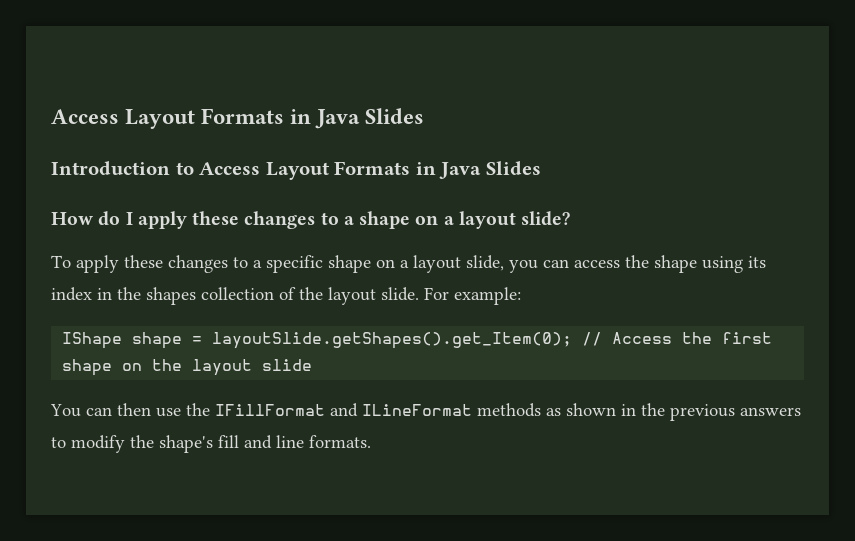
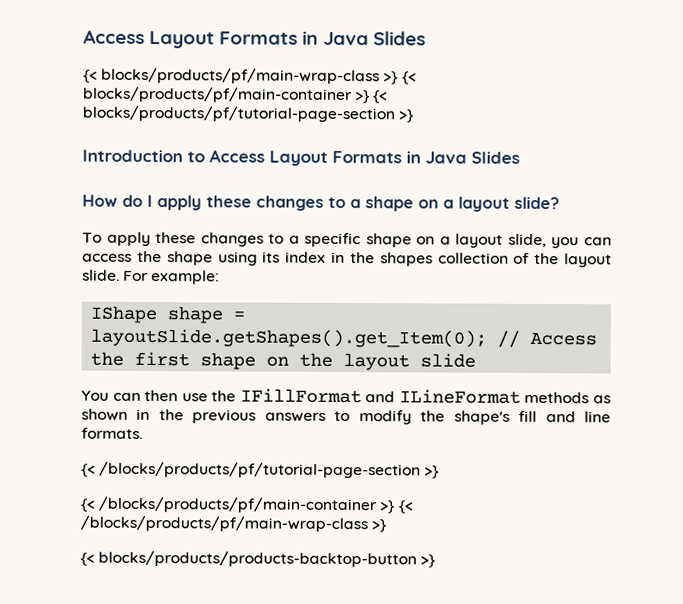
[51,108,425,129] Access Layout Formats in Java Slides -> [83,29,426,49] [83,67,417,85] [83,86,389,104] [82,105,415,123] Access Layout Formats in Java Slides // {< blocks/products/pf/main-wrap-class >} {< blocks/products/pf/main-container >} {< blocks/products/pf/tutorial-page-section >}
(371, 441) none -> [81,461,441,479] [80,496,413,514] [80,515,388,533] [80,550,437,568] // {< /blocks/products/pf/tutorial-page-section >} // {< /blocks/products/pf/main-container >} {< /blocks/products/pf/main-wrap-class >} // {< blocks/products/products-backtop-button >}

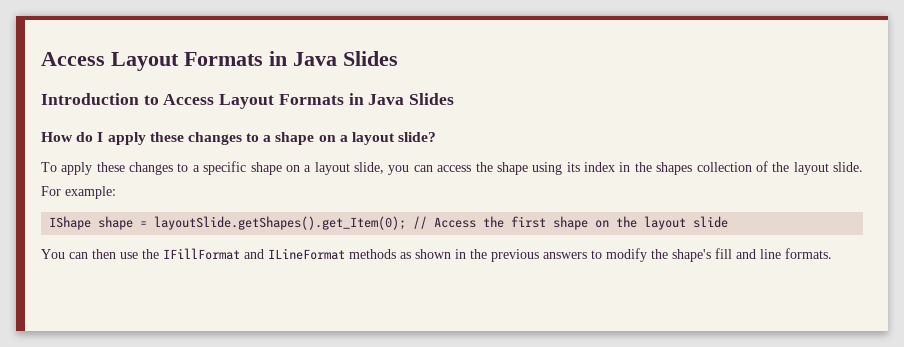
[83,29,426,49] [83,67,417,85] [83,86,389,104] [82,105,415,123] Access Layout Formats in Java Slides // {< blocks/products/pf/main-wrap-class >} {< blocks/products/pf/main-container >} {< blocks/products/pf/tutorial-page-section >} -> [41,51,398,71] Access Layout Formats in Java Slides
[81,461,441,479] [80,496,413,514] [80,515,388,533] [80,550,437,568] // {< /blocks/products/pf/tutorial-page-section >} // {< /blocks/products/pf/main-container >} {< /blocks/products/pf/main-wrap-class >} // {< blocks/products/products-backtop-button >} -> (832, 253) none

